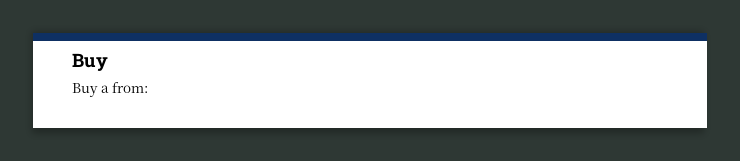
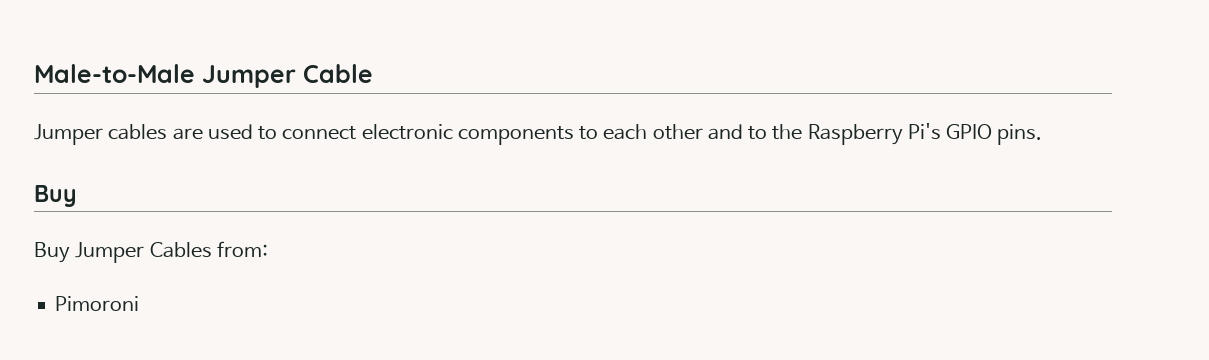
(72, 62) none -> [34,64,373,88] [34,123,1043,145] Male-to-Male Jumper Cable // Jumper cables are used to connect electronic components to each other and to the Raspberry Pi's GPIO pins. //
[100,85,109,93] a -> [75,242,212,263] Jumper Cables
(149, 87) none -> [55,296,140,311] // Pimoroni

